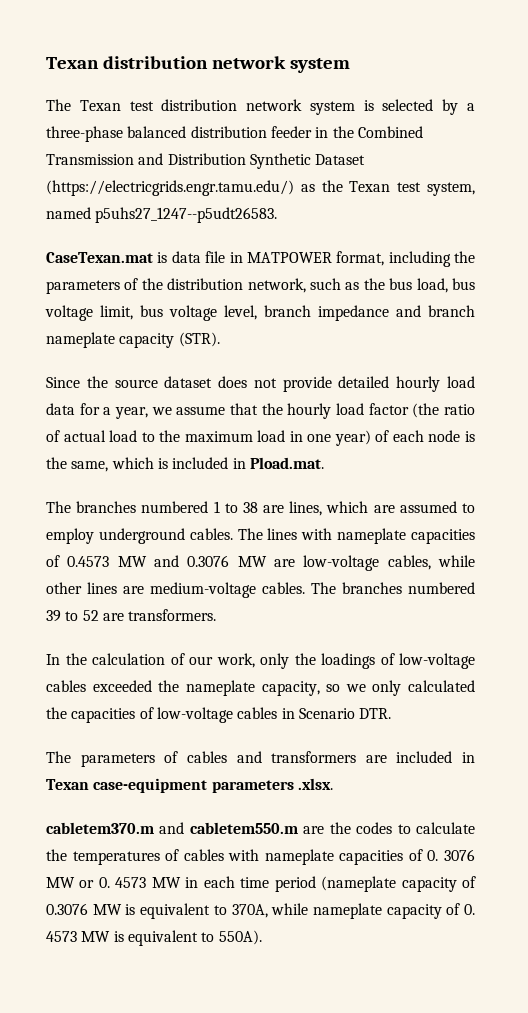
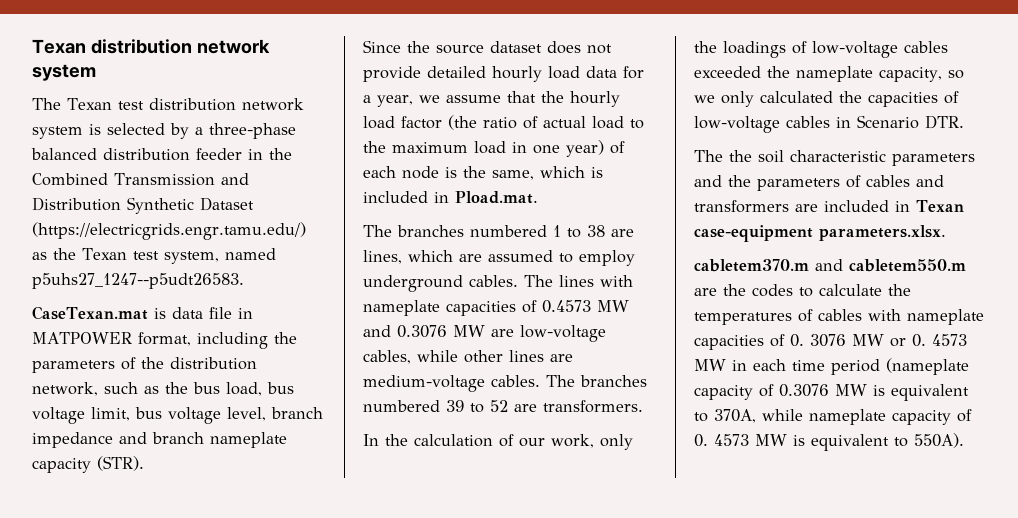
(71, 757) none -> [729,150,975,166] [694,175,751,187] the soil characteristic parameters and the
[211,778,333,793] parameters .xlsx. -> [819,225,946,241] parameters.xlsx.

